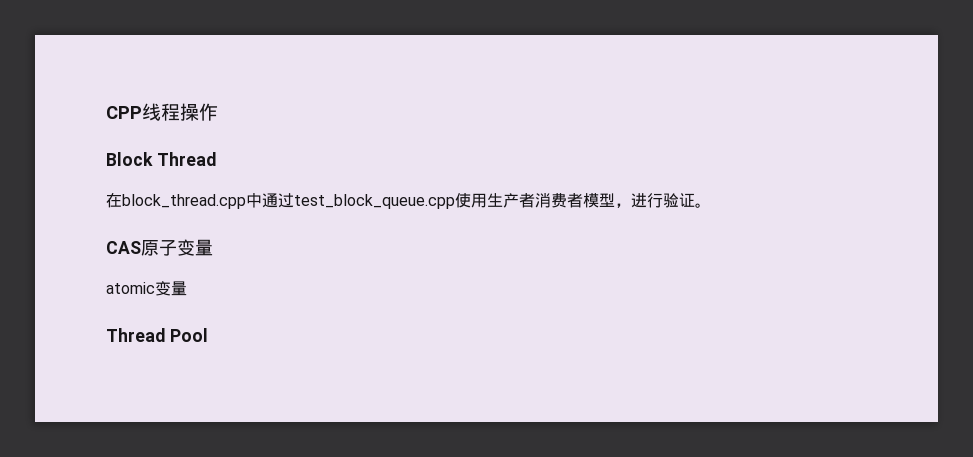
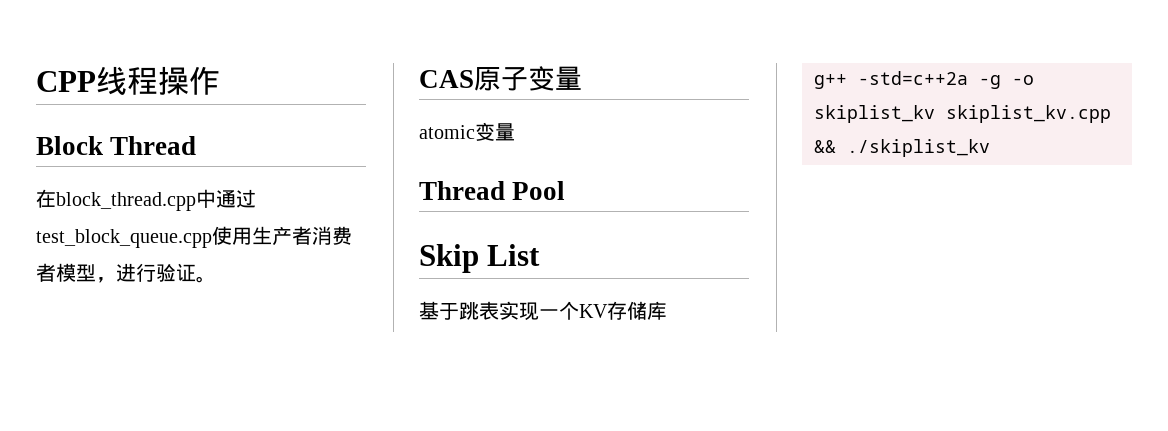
(208, 335) none -> [419,244,541,273] [419,301,667,321] [814,71,1034,89] [814,105,1111,123] [814,139,990,157] // Skip List // 基于跳表实现一个KV存储库 // g++ -std=c++2a -g -o skiplist_kv skiplist_kv.cpp && ./skiplist_kv

